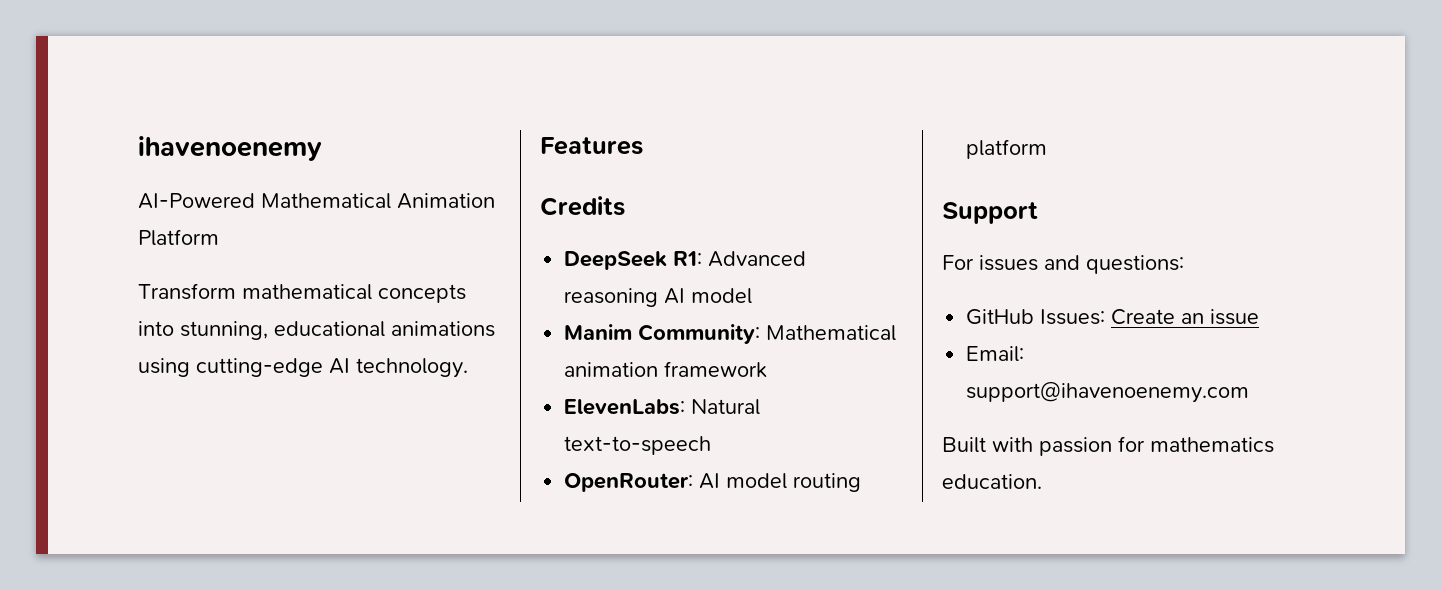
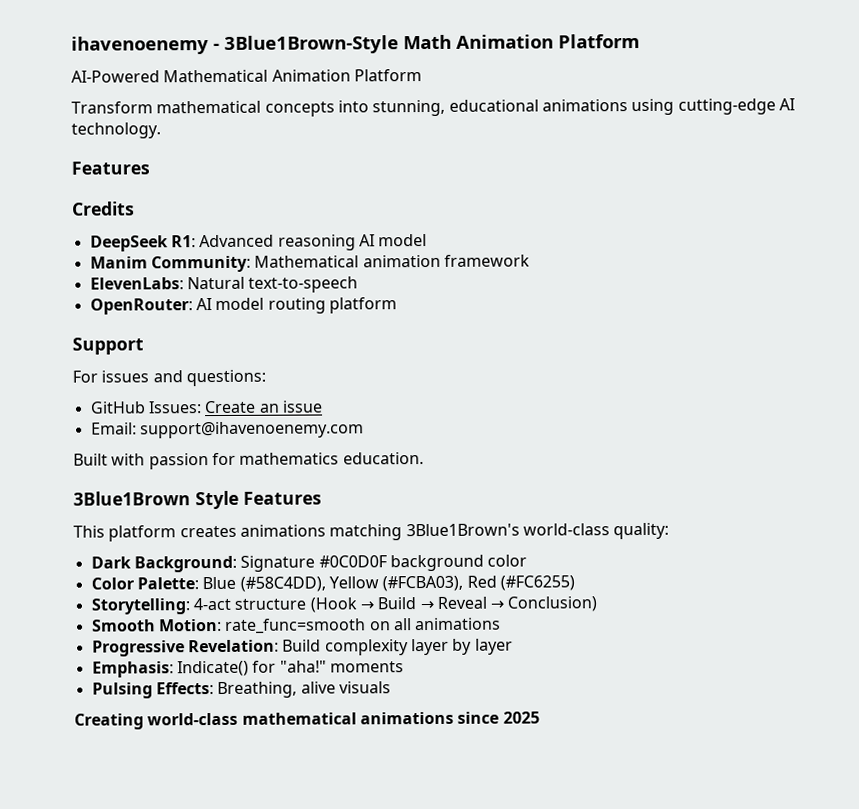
(322, 148) none -> [213,34,640,54] - 3Blue1Brown-Style Math Animation Platform
(1042, 481) none -> [73,490,322,510] [73,522,670,542] [90,554,528,573] [90,575,575,592] [90,596,598,615] [91,617,502,634] [91,638,513,657] [91,660,404,678] [91,681,391,699] [74,711,540,730] // 3Blue1Brown Style Features // This platform creates animations matching 3Blue1Brown's world-class quality: // Dark Background: Signature #0C0D0F background color // Color Palette: Blue (#58C4DD), Yellow (#FCBA03), Red (#FC6255) // Storytelling: 4-act structure (Hook → Build → Reveal → Conclusion) // Smooth Motion: rate_func=smooth on all animations // Progressive Revelation: Build complexity layer by layer // Emphasis: Indicate() for "aha!" moments // Pulsing Effects: Breathing, alive visuals // Creating world-class mathematical animations since 2025

